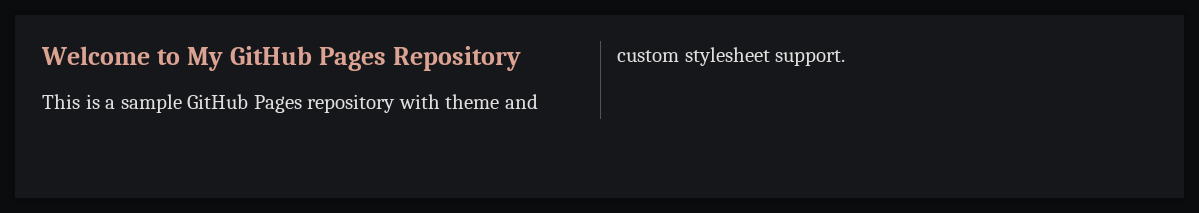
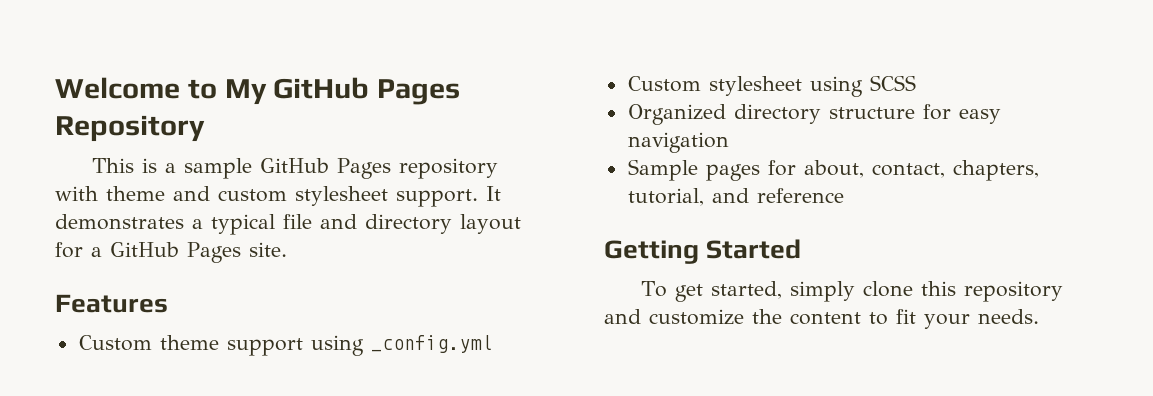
(846, 58) none -> [486,186,501,201] [55,214,521,235] [55,242,287,263] [55,294,168,313] [78,335,492,356] [627,75,916,97] [627,104,1001,125] [627,132,729,153] [627,159,1039,181] [627,188,844,206] [604,239,802,264] [641,281,1064,302] [604,309,1039,329] It demonstrates a typical file and directory layout for a GitHub Pages site. // Features // Custom theme support using _config.yml // Custom stylesheet using SCSS // Organized directory structure for easy navigation // Sample pages for about, contact, chapters, tutorial, and reference // Getting Started // To get started, simply clone this repository and customize the content to fit your needs.

